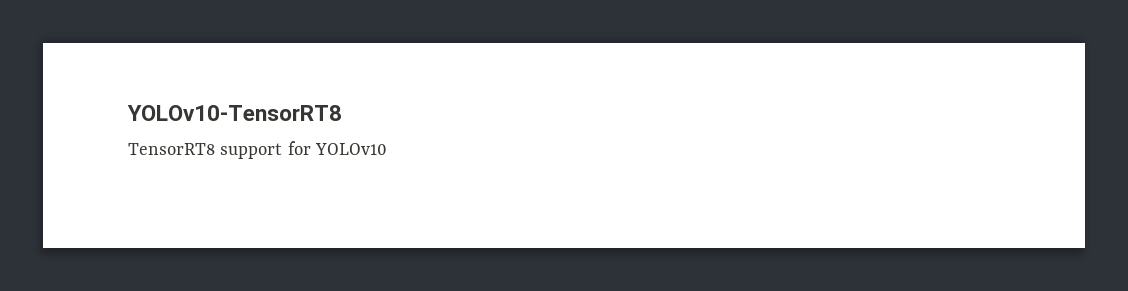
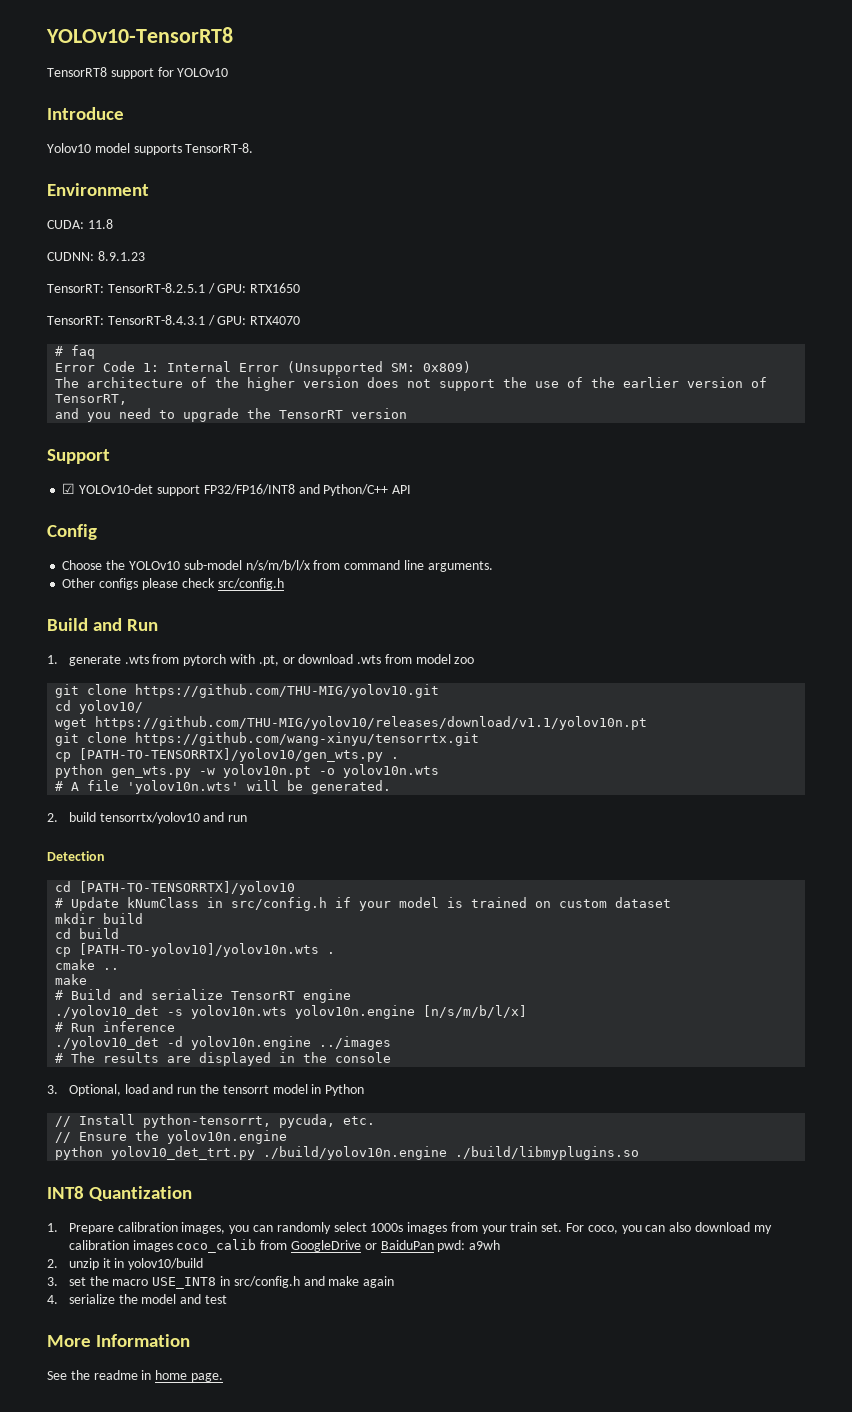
(388, 149) none -> [47,107,124,120] [47,143,254,155] [47,183,149,196] [47,219,113,229] [47,251,145,261] [47,283,301,294] [47,315,301,326] [55,345,96,359] [55,361,472,375] [55,377,768,391] [55,394,128,405] [55,408,408,422] [47,449,110,464] [62,483,412,496] [47,524,97,540] [62,560,493,572] [62,578,284,590] [47,618,159,631] [47,654,475,666] [55,684,440,698] [55,700,144,714] [55,716,648,730] [55,732,480,746] [55,748,400,762] [55,764,440,778] [55,780,392,794] [47,812,248,824] [47,851,105,861] [55,881,296,895] [55,897,672,911] [55,913,144,924] [55,928,120,939] [55,943,336,957] [55,959,120,970] [55,974,88,985] [55,989,352,1003] [55,1005,528,1019] [55,1021,176,1032] [55,1036,392,1050] [55,1052,392,1066] [47,1084,365,1096] [55,1114,376,1128] [55,1130,288,1144] [55,1146,640,1160] [47,1186,193,1201] [47,1222,772,1234] [68,1239,501,1253] [47,1258,204,1270] [47,1276,395,1289] [47,1294,227,1304] [47,1334,191,1347] [47,1370,223,1382] // Introduce // Yolov10 model supports TensorRT-8. // Environment // CUDA: 11.8 // CUDNN: 8.9.1.23 // TensorRT: TensorRT-8.2.5.1 / GPU: RTX1650 // TensorRT: TensorRT-8.4.3.1 / GPU: RTX4070 // # faq // Error Code 1: Internal Error (Unsupported SM: 0x809) // The architecture of the higher version does not support the use of the earlier version of TensorRT, // and you need to upgrade the TensorRT version // Support // ☑ YOLOv10-det support FP32/FP16/INT8 and Python/C++ API // Config // Choose the YOLOv10 sub-model n/s/m/b/l/x from command line arguments. // Other configs please check src/config.h // Build and Run // 1. generate .wts from pytorch with .pt, or download .wts from model zoo // git clone https://github.com/THU-MIG/yolov10.git // cd yolov10/ // wget https://github.com/THU-MIG/yolov10/releases/download/v1.1/yolov10n.pt // git clone https://github.com/wang-xinyu/tensorrtx.git // cp [PATH-TO-TENSORRTX]/yolov10/gen_wts.py . // python gen_wts.py -w yolov10n.pt -o yolov10n.wts // # A file 'yolov10n.wts' will be generated. // 2. build tensorrtx/yolov10 and run // Detection // cd [PATH-TO-TENSORRTX]/yolov10 // # Update kNumClass in src/config.h if your model is trained on custom dataset // mkdir build // cd build // cp [PATH-TO-yolov10]/yolov10n.wts . // cmake .. // make // # Build and serialize TensorRT engine // ./yolov10_det -s yolov10n.wts yolov10n.engine [n/s/m/b/l/x] // # Run inference // ./yolov10_det -d yolov10n.engine ../images // # The results are displayed in the console // 3. Optional, load and run the tensorrt model in Python // // Install python-tensorrt, pycuda, etc. // // Ensure the yolov10n.engine // python yolov10_det_trt.py ./build/yolov10n.engine ./build/libmyplugins.so // INT8 Quantization // 1. Prepare calibration images, you can randomly select 1000s images from your train set. For coco, you can also download my calibration images coco_calib from GoogleDrive or BaiduPan pwd: a9wh // 2. unzip it in yolov10/build // 3. set the macro USE_INT8 in src/config.h and make again // 4. serialize the model and test // More Information // See the readme in home page.

